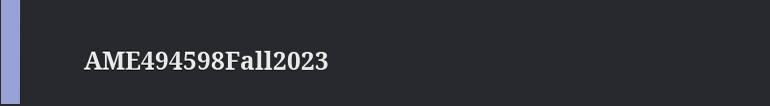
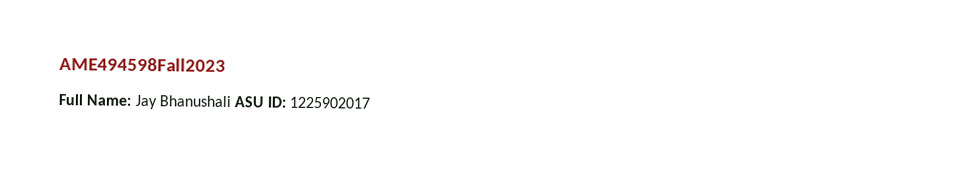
(330, 60) none -> [58,94,370,110] // Full Name: Jay Bhanushali ASU ID: 1225902017

